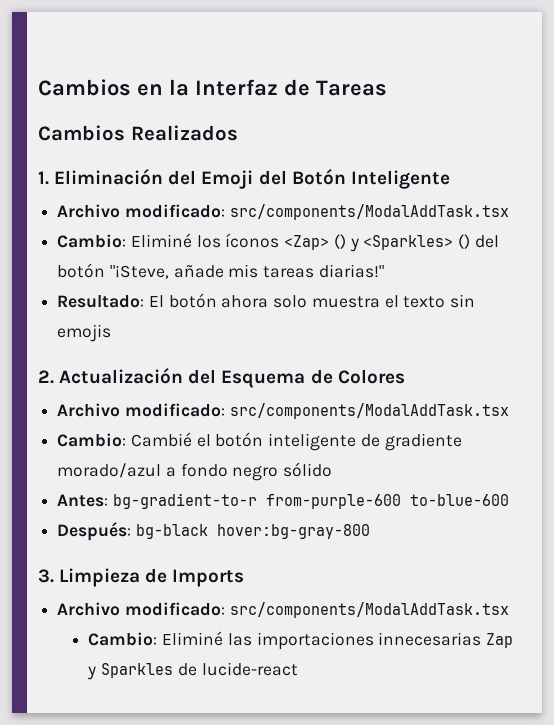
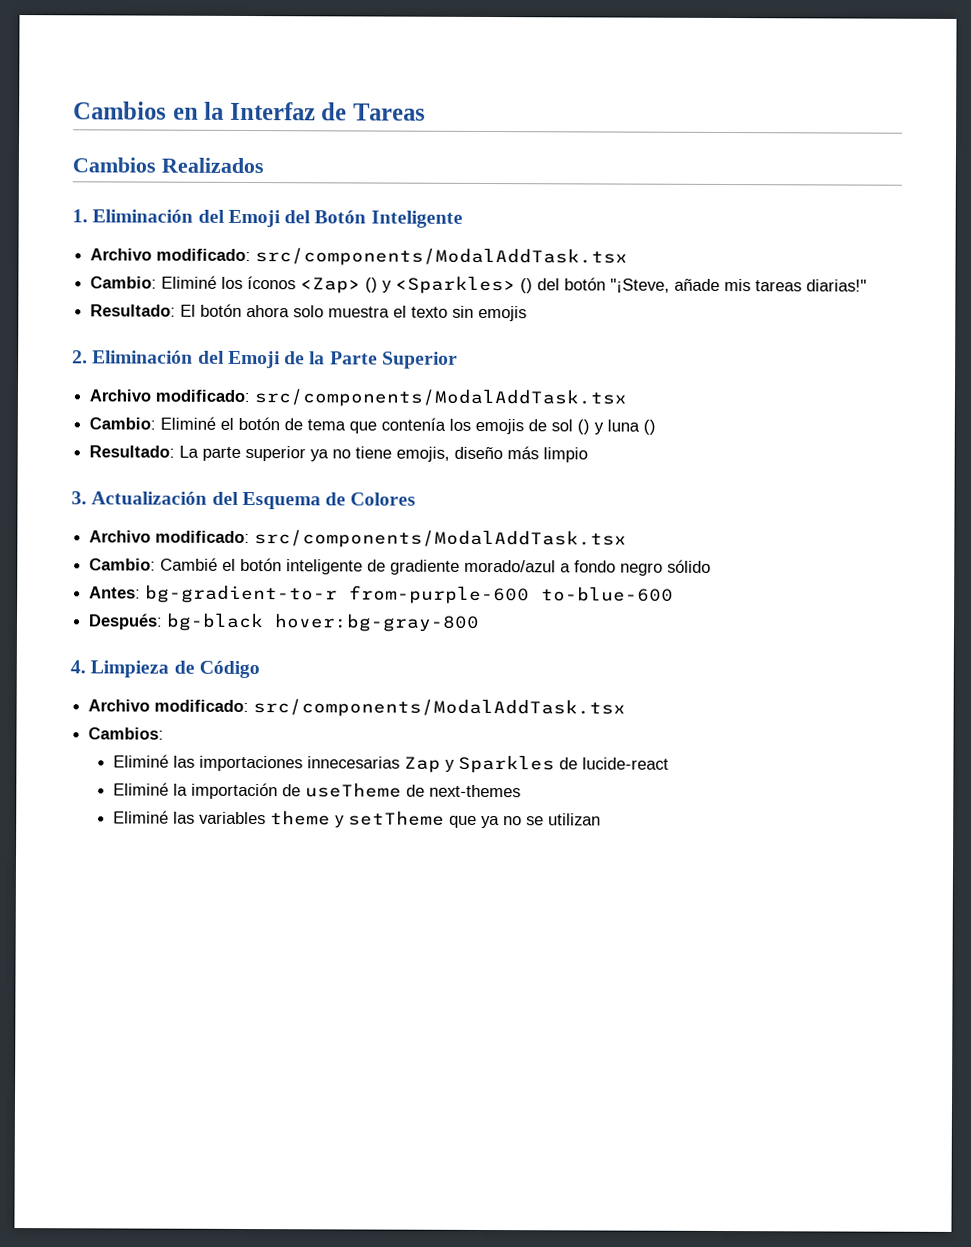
(54, 377) none -> [92,350,458,369] [89,388,628,408] [89,416,657,435] [89,445,589,463] [71,491,87,505] Eliminación del Emoji de la Parte Superior // Archivo modificado: src/components/ModalAddTask.tsx // Cambio: Eliminé el botón de tema que contenía los emojis de sol () y luna () // Resultado: La parte superior ya no tiene emojis, diseño más limpio // 3.
[38,569,54,583] 3. -> [70,660,86,674] 4.
[172,569,245,587] [57,602,509,618] [88,632,158,646] Imports // Archivo modificado: src/components/ModalAddTask.tsx // Cambio: -> [198,660,260,679] [88,698,627,718] [88,727,165,740] Código // Archivo modificado: src/components/ModalAddTask.tsx // Cambios: //
(298, 669) none -> [112,782,521,800] [112,810,601,829] // Eliminé la importación de useTheme de next-themes // Eliminé las variables theme y setTheme que ya no se utilizan

